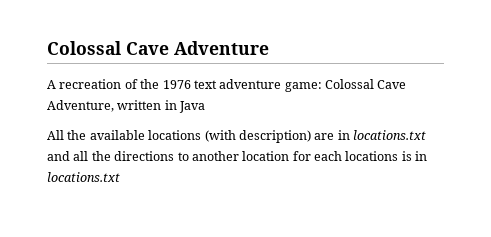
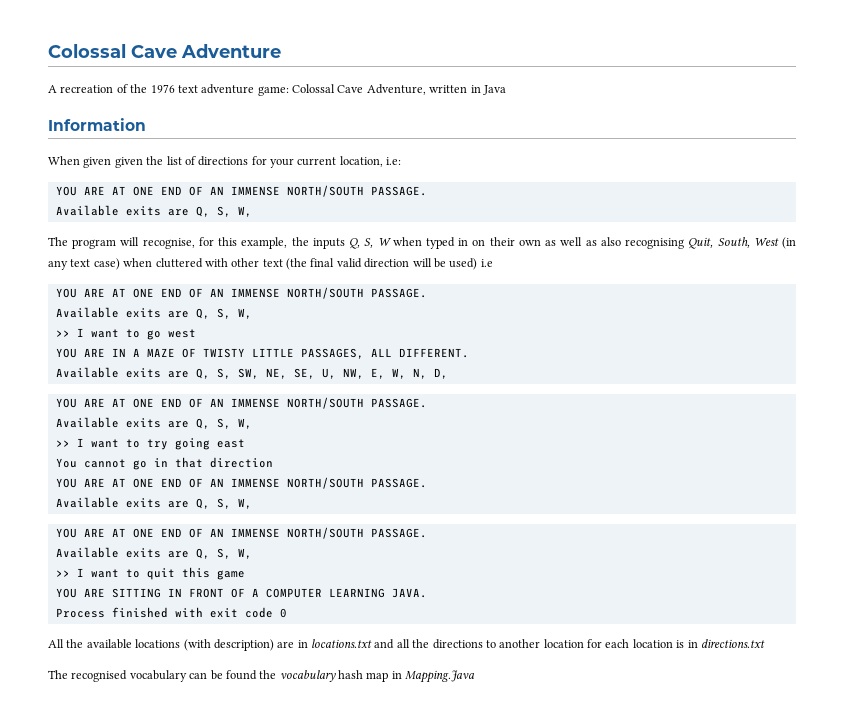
(206, 107) none -> [48,118,146,131] [48,156,402,168] [55,185,427,197] [55,205,252,217] [48,237,797,249] [48,258,493,270] [55,287,427,299] [55,307,252,319] [55,328,196,340] [55,348,469,359] [55,367,448,379] [55,397,427,409] [55,417,252,429] [55,438,245,450] [55,457,273,470] [55,477,427,489] [55,497,252,509] [55,527,427,539] [55,547,252,559] [55,567,245,580] [55,588,427,598] [55,607,287,618] // Information // When given given the list of directions for your current location, i.e: // YOU ARE AT ONE END OF AN IMMENSE NORTH/SOUTH PASSAGE. // Available exits are Q, S, W, // The program will recognise, for this example, the inputs Q, S, W when typed in on their own as well as also recognising Quit, South, West (in any text case) when cluttered with other text (the final valid direction will be used) i.e // YOU ARE AT ONE END OF AN IMMENSE NORTH/SOUTH PASSAGE. // Available exits are Q, S, W, // >> I want to go west // YOU ARE IN A MAZE OF TWISTY LITTLE PASSAGES, ALL DIFFERENT. // Available exits are Q, S, SW, NE, SE, U, NW, E, W, N, D, // YOU ARE AT ONE END OF AN IMMENSE NORTH/SOUTH PASSAGE. // Available exits are Q, S, W, // >> I want to try going east // You cannot go in that direction // YOU ARE AT ONE END OF AN IMMENSE NORTH/SOUTH PASSAGE. // Available exits are Q, S, W, // YOU ARE AT ONE END OF AN IMMENSE NORTH/SOUTH PASSAGE. // Available exits are Q, S, W, // >> I want to quit this game // YOU ARE SITTING IN FRONT OF A COMPUTER LEARNING JAVA. // Process finished with exit code 0
[345,151,399,161] locations -> [632,639,673,648] location
[47,172,120,182] locations.txt -> [700,639,765,648] [48,670,476,683] directions.txt // The recognised vocabulary can be found the vocabulary hash map in Mapping.Java

